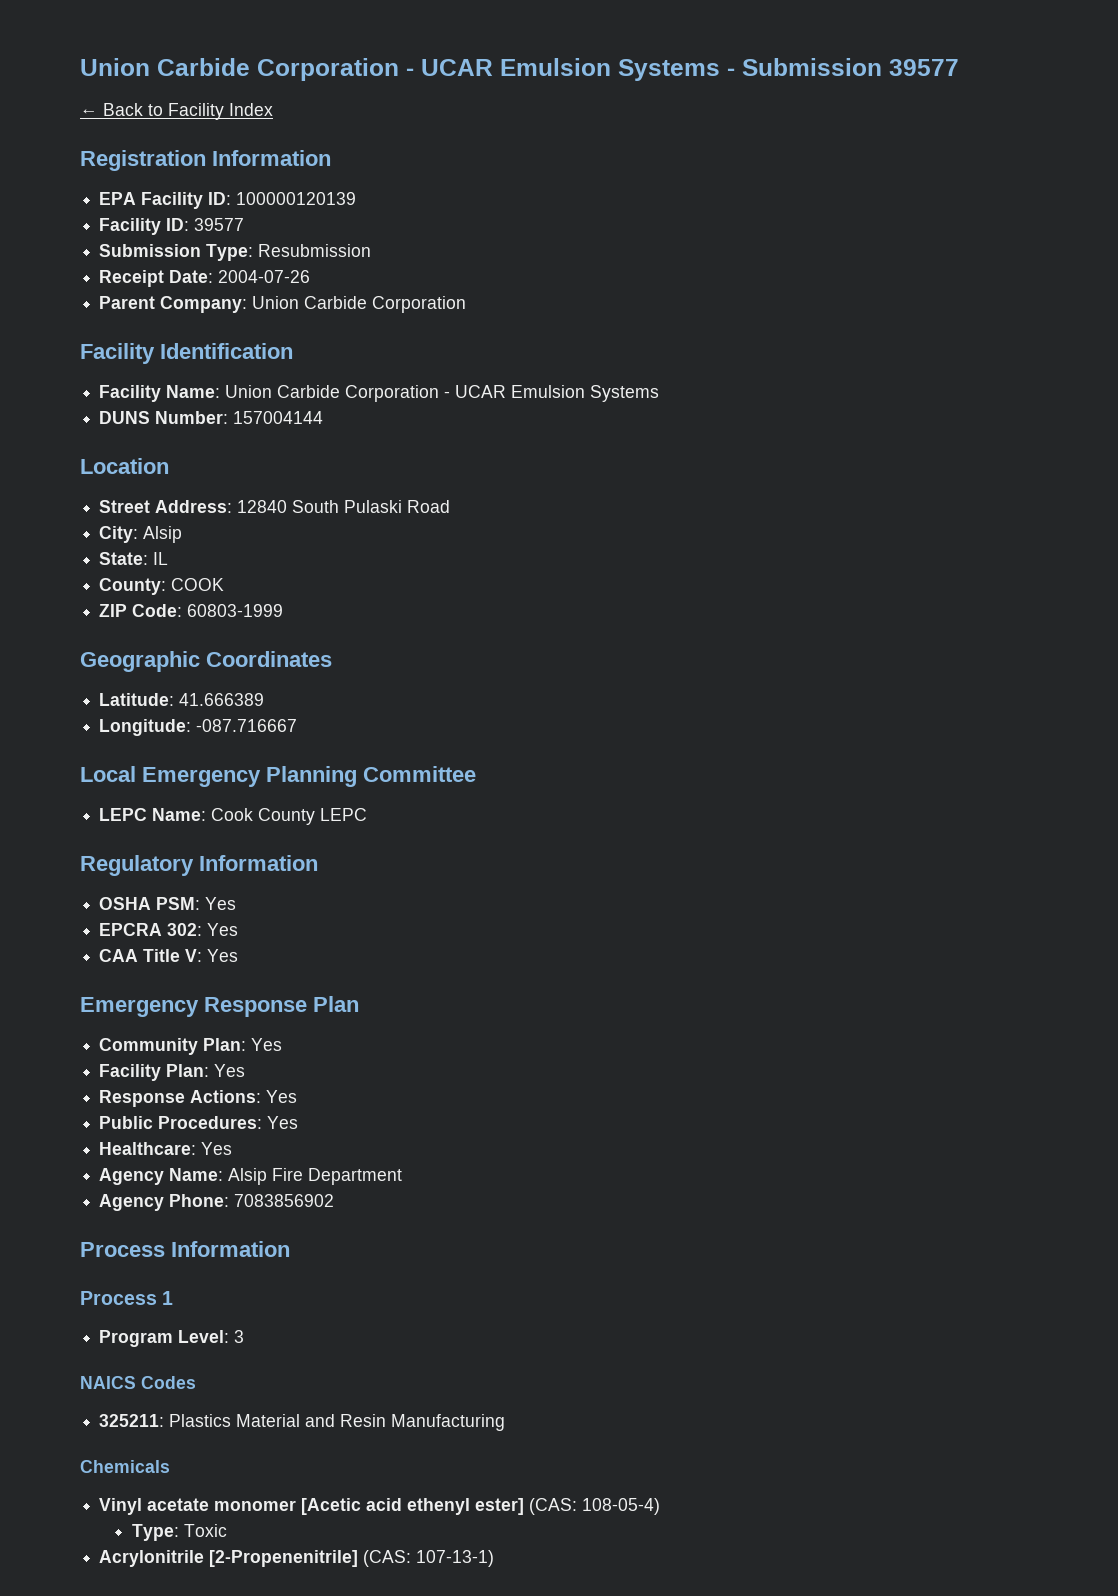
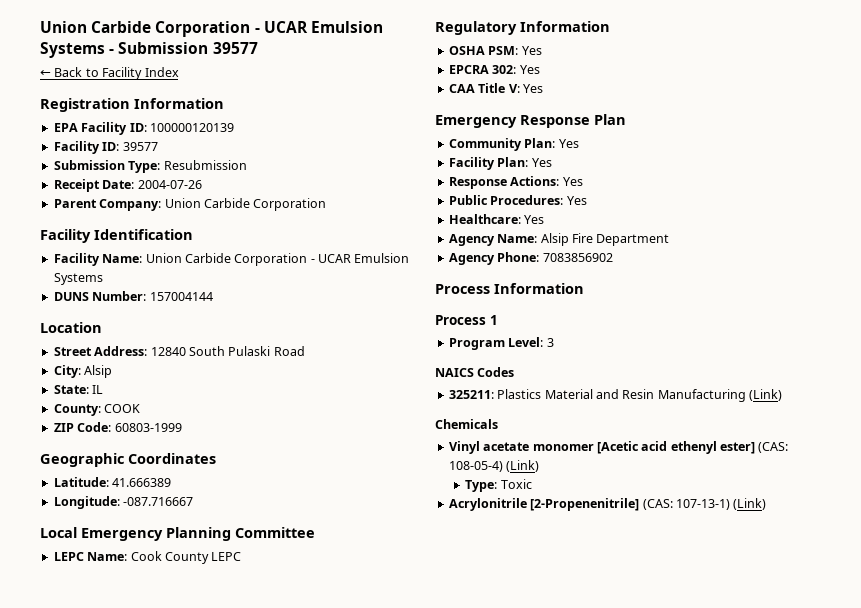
(506, 1422) none -> [749,389,782,401] (Link)
(661, 1506) none -> [506,460,540,472] (Link)
(495, 1558) none -> [733,498,767,510] (Link)

